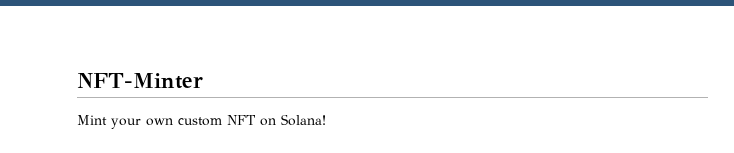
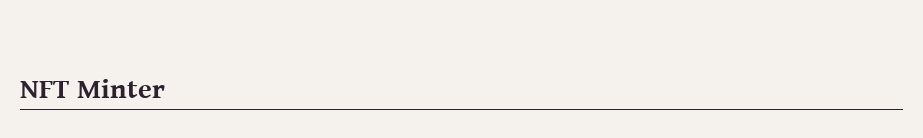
[77,73,203,89] [77,114,326,129] NFT-Minter // Mint your own custom NFT on Solana! -> [20,79,166,98] NFT Minter

